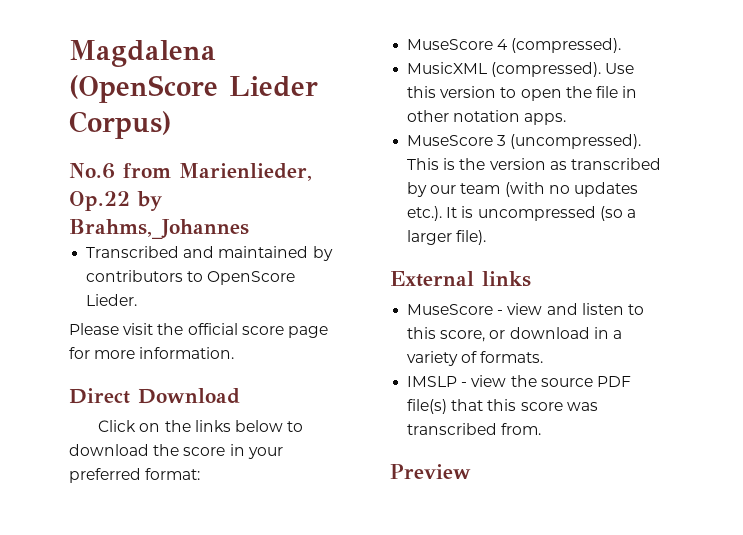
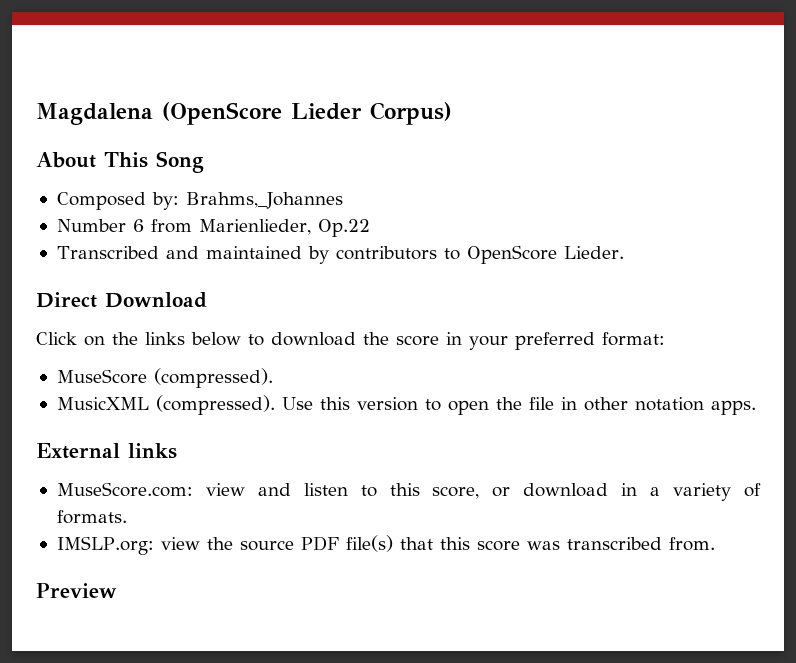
[69,163,115,179] No.6 -> [36,151,204,173] [56,192,343,210] [56,219,144,232] About This Song // Composed by: Brahms,_Johannes // Number 6
[137,191,162,211] [69,219,249,239] by Brahms,_Johannes -> (370, 228) none
[69,323,328,338] [69,347,235,359] // Please visit the official score page for more information. -> (624, 252) none
[497,39,509,50] 4 -> (147, 376) none
[407,134,642,149] [407,158,661,170] [407,182,638,197] [407,206,636,221] [407,230,487,245] // MuseScore 3 (uncompressed). This is the version as transcribed by our team (with no updates etc.). It is uncompressed (so a larger file). -> (756, 407) none
[407,304,504,315] MuseScore - -> [56,482,193,497] MuseScore.com:
[407,376,468,387] IMSLP - -> [56,536,154,555] IMSLP.org:

